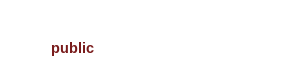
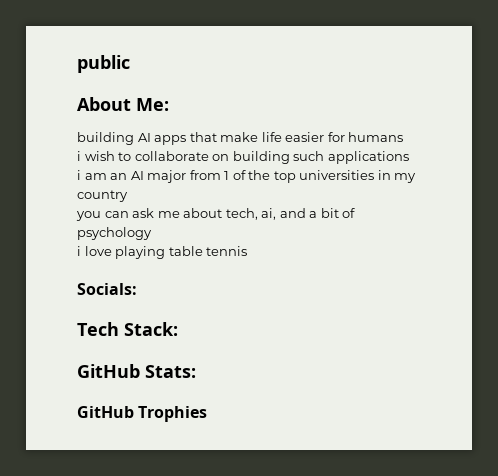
(94, 49) none -> [77,97,169,111] [77,132,404,145] [77,151,409,164] [77,170,417,183] [77,190,128,202] [76,208,356,221] [77,227,152,240] [77,246,248,259] [77,283,137,295] [77,322,178,336] [77,364,196,378] [77,406,208,422] // About Me: // building AI apps that make life easier for humans // i wish to collaborate on building such applications // i am an AI major from 1 of the top universities in my country // you can ask me about tech, ai, and a bit of psychology // i love playing table tennis // Socials: // Tech Stack: // GitHub Stats: // GitHub Trophies

